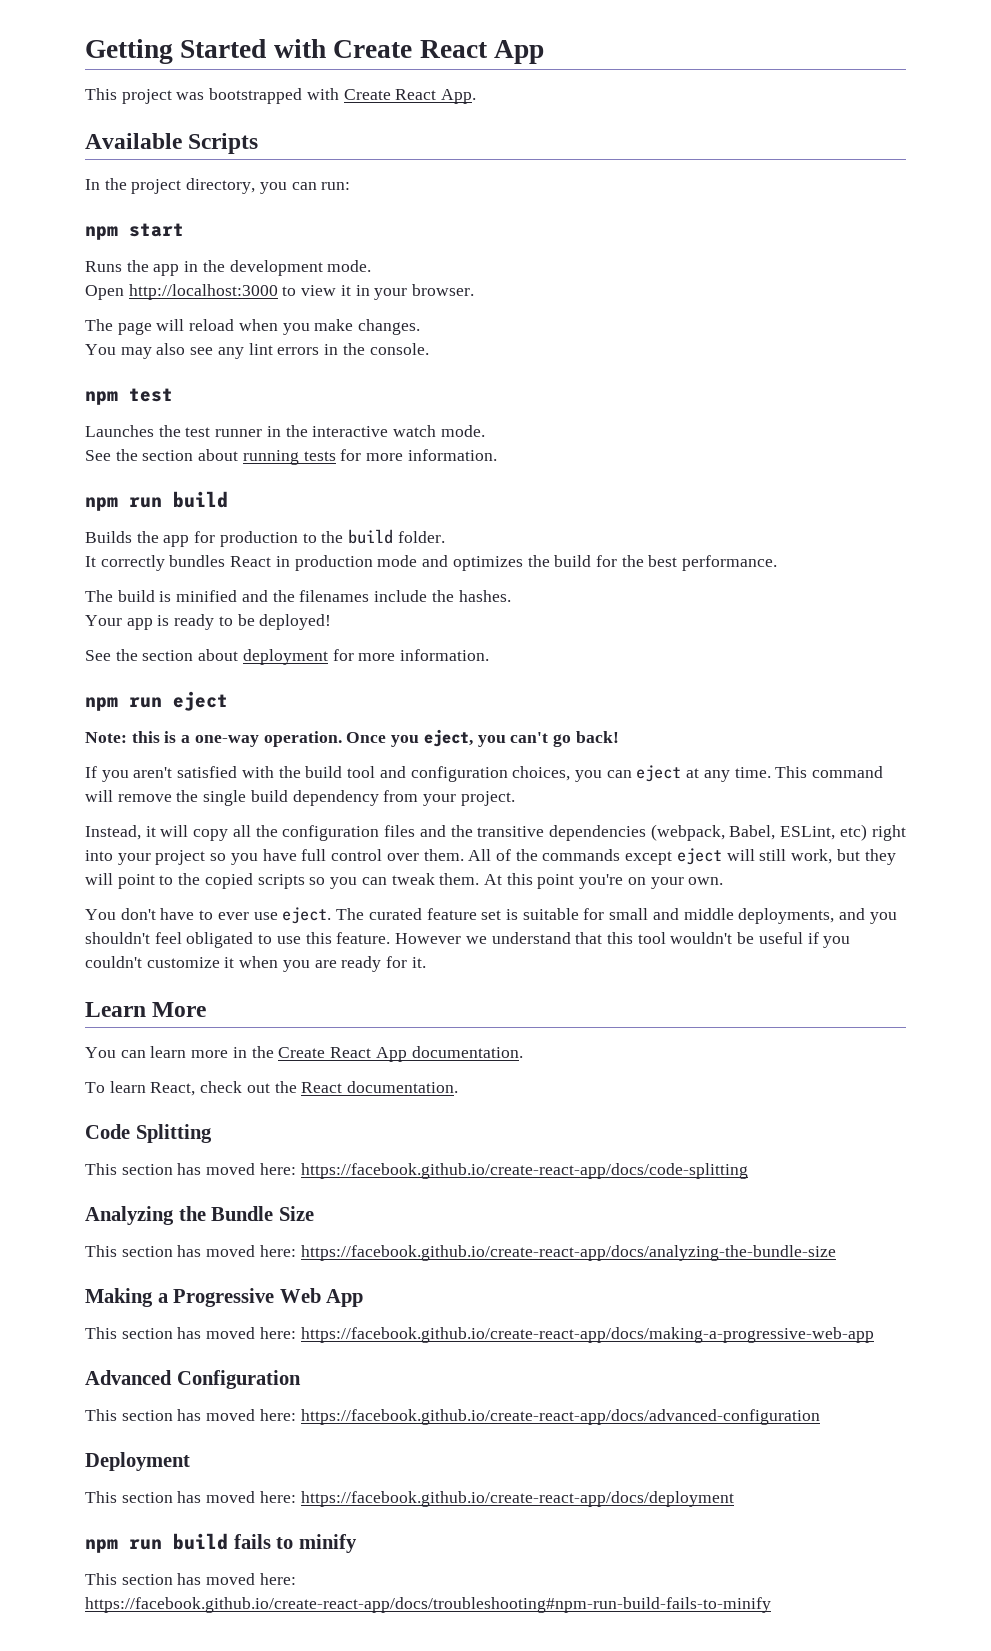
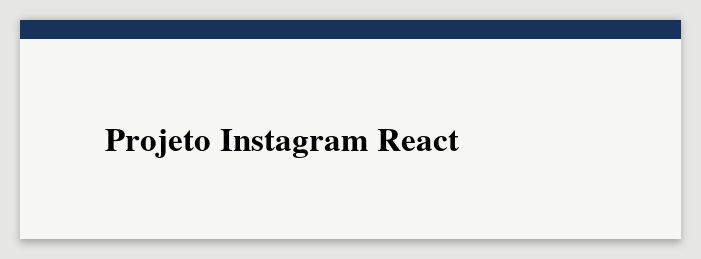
[85,39,545,64] [85,88,477,104] [85,133,259,154] [85,178,351,194] [85,223,184,240] [85,260,372,276] [85,284,475,300] [85,319,421,335] [85,343,429,359] [85,388,173,405] [85,425,485,437] [85,449,497,465] [85,491,228,511] [85,529,445,547] [85,555,778,571] [85,590,511,602] [85,614,332,630] [85,649,490,665] [85,691,228,711] [85,729,619,747] [85,765,884,782] [85,790,515,806] [85,824,906,841] [85,848,896,865] [85,873,724,889] [85,907,897,924] [85,932,851,948] [85,956,426,972] [85,1002,207,1017] [85,1046,523,1062] [85,1081,459,1096] [85,1124,212,1143] [85,1163,748,1179] [85,1206,314,1225] [85,1245,836,1261] [85,1288,364,1307] [85,1327,874,1343] [85,1370,301,1389] [85,1409,820,1425] [85,1452,190,1471] [85,1491,734,1507] [85,1533,357,1553] [85,1573,296,1585] [85,1597,771,1613] Getting Started with Create React App // This project was bootstrapped with Create React App. // Available Scripts // In the project directory, you can run: // npm start // Runs the app in the development mode. // Open http://localhost:3000 to view it in your browser. // The page will reload when you make changes. // You may also see any lint errors in the console. // npm test // Launches the test runner in the interactive watch mode. // See the section about running tests for more information. // npm run build // Builds the app for production to the build folder. // It correctly bundles React in production mode and optimizes the build for the best performance. // The build is minified and the filenames include the hashes. // Your app is ready to be deployed! // See the section about deployment for more information. // npm run eject // Note: this is a one-way operation. Once you eject, you can't go back! // If you aren't satisfied with the build tool and configuration choices, you can eject at any time. This command will remove the single build dependency from your project. // Instead, it will copy all the configuration files and the transitive dependencies (webpack, Babel, ESLint, etc) right into your project so you have full control over them. All of the commands except eject will still work, but they will point to the copied scripts so you can tweak them. At this point you're on your own. // You don't have to ever use eject. The curated feature set is suitable for small and middle deployments, and you shouldn't feel obligated to use this feature. However we understand that this tool wouldn't be useful if you couldn't customize it when you are ready for it. // Learn More // You can learn more in the Create React App documentation. // To learn React, check out the React documentation. // Code Splitting // This section has moved here: https://facebook.github.io/create-react-app/docs/code-splitting // Analyzing the Bundle Size // This section has moved here: https://facebook.github.io/create-react-app/docs/analyzing-the-bundle-size // Making a Progressive Web App // This section has moved here: https://facebook.github.io/create-react-app/docs/making-a-progressive-web-app // Advanced Configuration // This section has moved here: https://facebook.github.io/create-react-app/docs/advanced-configuration // Deployment // This section has moved here: https://facebook.github.io/create-react-app/docs/deployment // npm run build fails to minify // This section has moved here: https://facebook.github.io/create-react-app/docs/troubleshooting#npm-run-build-fails-to-minify -> [105,129,459,158] Projeto Instagram React

